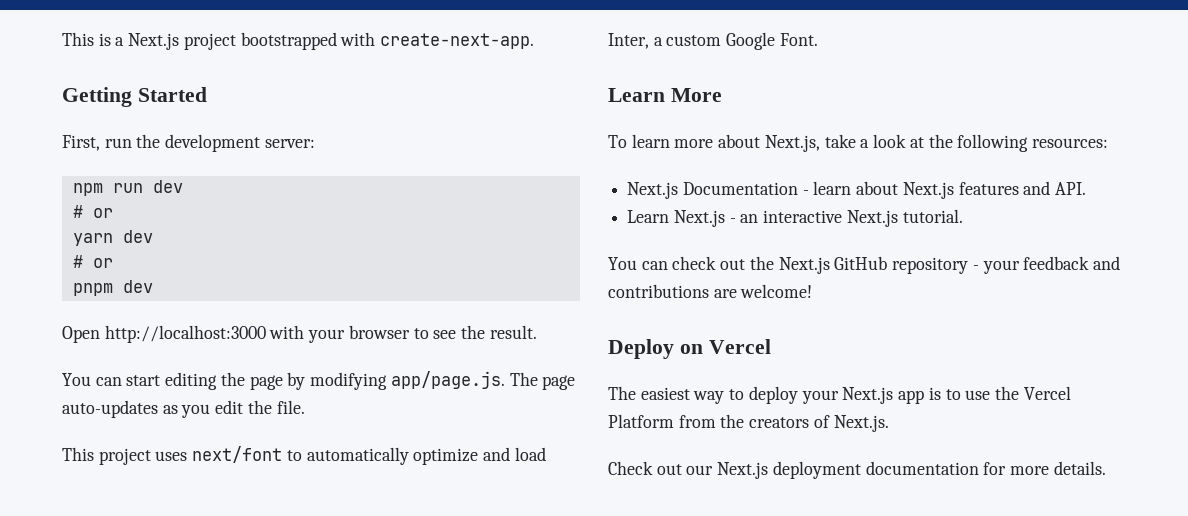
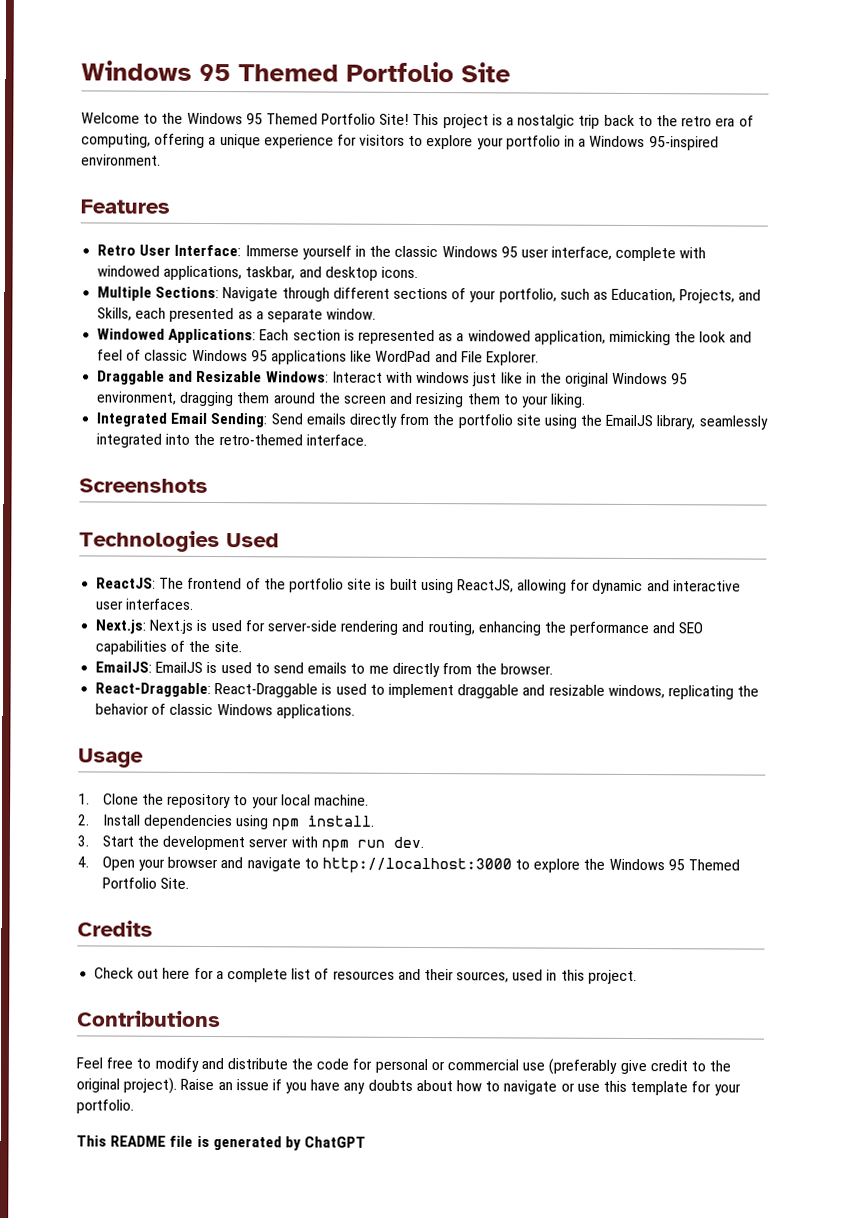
[62,32,535,50] [62,87,207,107] [62,134,315,152] [72,180,183,196] [72,205,113,218] [72,230,153,246] [72,255,113,268] [72,280,153,296] [62,325,537,343] [62,371,576,390] [62,400,305,418] [62,446,546,465] [608,32,818,50] [608,88,722,102] [608,134,1108,152] [627,181,1087,199] [627,209,963,227] [608,256,1120,274] [608,284,813,298] [608,339,771,359] [608,386,1071,404] [608,414,889,432] [608,461,1106,479] This is a Next.js project bootstrapped with create-next-app. // Getting Started // First, run the development server: // npm run dev // # or // yarn dev // # or // pnpm dev // Open http://localhost:3000 with your browser to see the result. // You can start editing the page by modifying app/page.js. The page auto-updates as you edit the file. // This project uses next/font to automatically optimize and load Inter, a custom Google Font. // Learn More // To learn more about Next.js, take a look at the following resources: // Next.js Documentation - learn about Next.js features and API. // Learn Next.js - an interactive Next.js tutorial. // You can check out the Next.js GitHub repository - your feedback and contributions are welcome! // Deploy on Vercel // The easiest way to deploy your Next.js app is to use the Vercel Platform from the creators of Next.js. // Check out our Next.js deployment documentation for more details. -> [81,60,511,83] [81,112,754,129] [81,133,719,151] [81,154,161,166] [80,199,170,214] [97,244,707,262] [97,265,418,281] [97,286,762,304] [97,307,377,323] [97,328,753,346] [97,349,539,366] [97,370,689,387] [96,391,587,408] [96,412,768,430] [96,433,367,448] [79,478,208,493] [79,530,279,553] [96,577,741,595] [96,598,195,610] [95,619,704,637] [95,640,242,655] [95,661,554,678] [95,682,760,700] [95,703,355,719] [78,748,144,768] [78,793,369,809] [77,814,376,831] [77,835,424,852] [77,856,741,874] [101,877,190,889] [77,920,153,937] [94,967,637,985] [77,1010,221,1028] [76,1057,732,1075] [76,1077,741,1096] [76,1099,134,1114] [76,1135,367,1151] Windows 95 Themed Portfolio Site // Welcome to the Windows 95 Themed Portfolio Site! This project is a nostalgic trip back to the retro era of computing, offering a unique experience for visitors to explore your portfolio in a Windows 95-inspired environment. // Features // Retro User Interface: Immerse yourself in the classic Windows 95 user interface, complete with windowed applications, taskbar, and desktop icons. // Multiple Sections: Navigate through different sections of your portfolio, such as Education, Projects, and Skills, each presented as a separate window. // Windowed Applications: Each section is represented as a windowed application, mimicking the look and feel of classic Windows 95 applications like WordPad and File Explorer. // Draggable and Resizable Windows: Interact with windows just like in the original Windows 95 environment, dragging them around the screen and resizing them to your liking. // Integrated Email Sending: Send emails directly from the portfolio site using the EmailJS library, seamlessly integrated into the retro-themed interface. // Screenshots // Technologies Used // ReactJS: The frontend of the portfolio site is built using ReactJS, allowing for dynamic and interactive user interfaces. // Next.js: Next.js is used for server-side rendering and routing, enhancing the performance and SEO capabilities of the site. // EmailJS: EmailJS is used to send emails to me directly from the browser. // React-Draggable: React-Draggable is used to implement draggable and resizable windows, replicating the behavior of classic Windows applications. // Usage // 1. Clone the repository to your local machine. // 2. Install dependencies using npm install. // 3. Start the development server with npm run dev. // 4. Open your browser and navigate to http://localhost:3000 to explore the Windows 95 Themed Portfolio Site. // Credits // Check out here for a complete list of resources and their sources, used in this project. // Contributions // Feel free to modify and distribute the code for personal or commercial use (preferably give credit to the original project). Raise an issue if you have any doubts about how to navigate or use this template for your portfolio. // This README file is generated by ChatGPT

